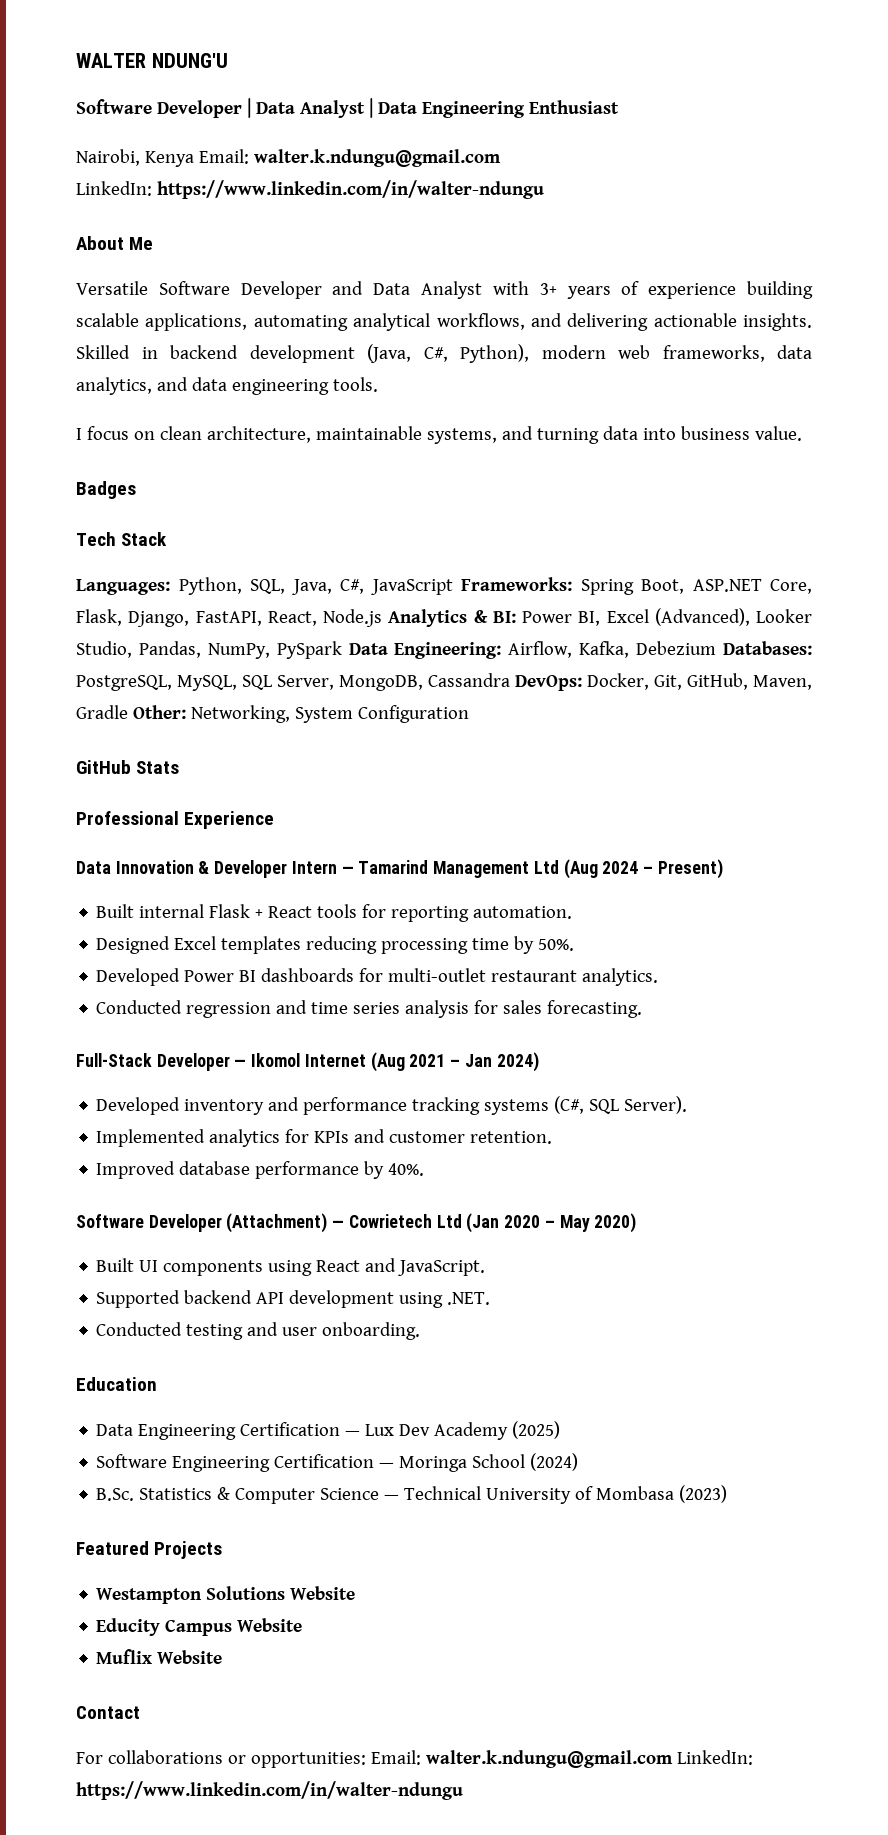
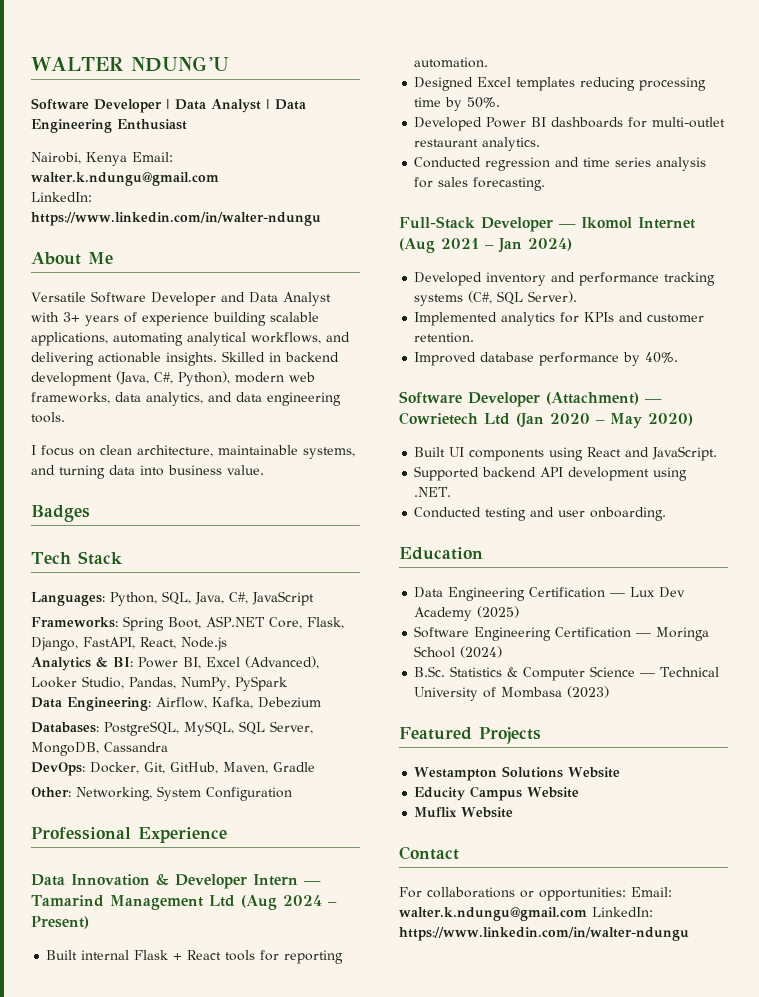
(453, 587) none -> (314, 598) //
(382, 618) none -> (227, 644) //
(342, 650) none -> (287, 683) //
(717, 648) none -> (321, 702) //
(510, 680) none -> (168, 747) //
(128, 712) none -> (315, 767) //
[76,760,180,774] // GitHub Stats -> (292, 794) none

